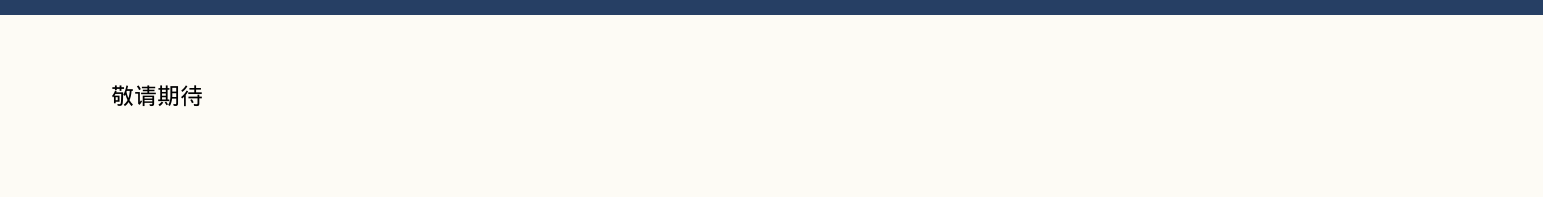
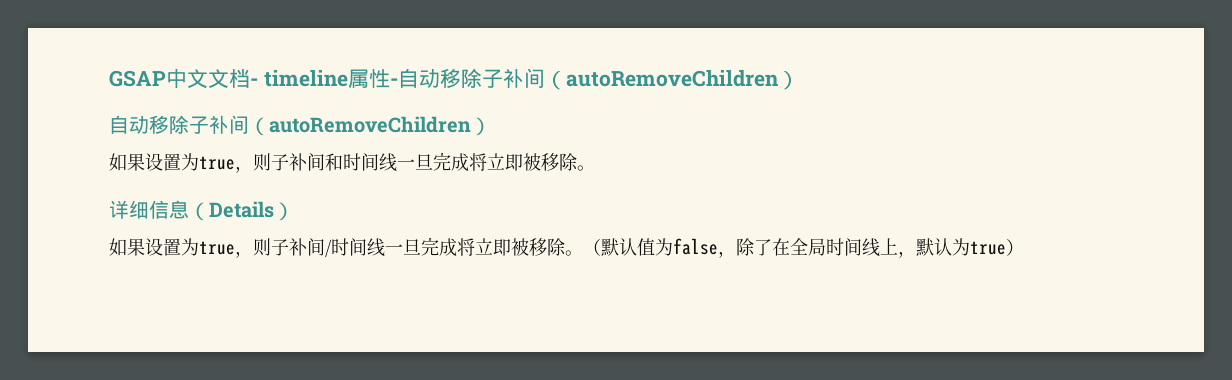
[111,85,203,107] 敬请期待 -> [109,68,799,90] [109,115,491,136] [109,152,595,173] [109,200,294,221] [109,237,1024,258] GSAP中文文档- timeline属性-自动移除子补间（autoRemoveChildren） // 自动移除子补间（autoRemoveChildren） // 如果设置为true，则子补间和时间线一旦完成将立即被移除。 // 详细信息（Details） // 如果设置为true，则子补间/时间线一旦完成将立即被移除。（默认值为false，除了在全局时间线上，默认为true）

